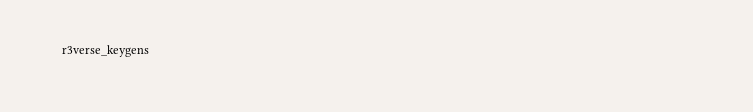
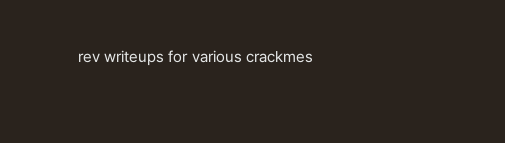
[62,45,149,57] r3verse_keygens -> [78,50,313,66] rev writeups for various crackmes

